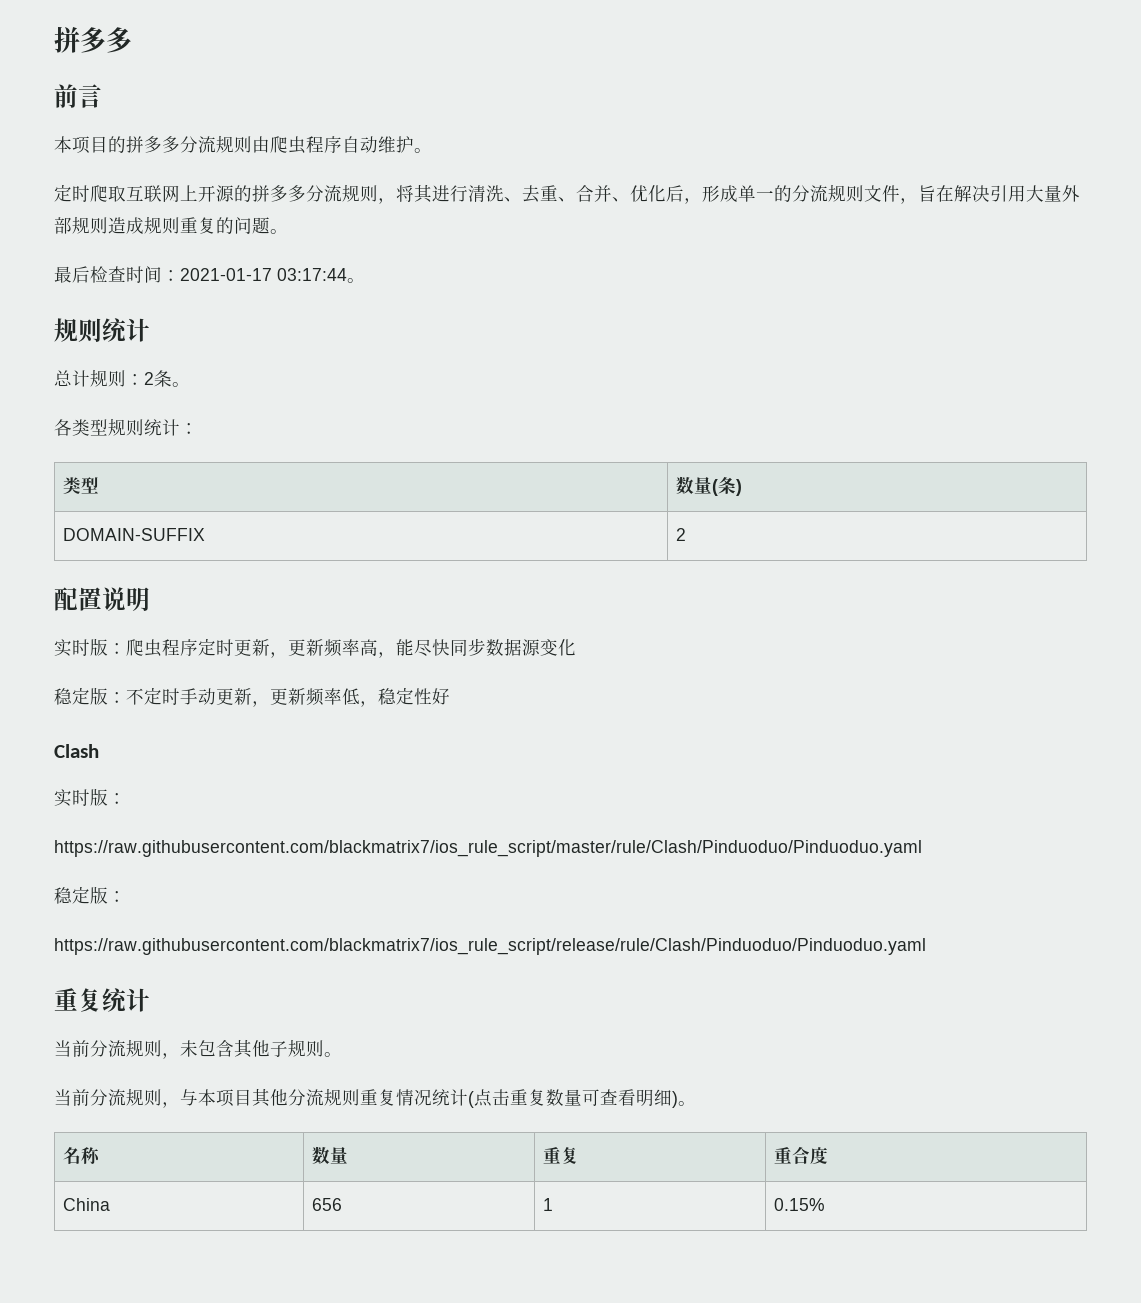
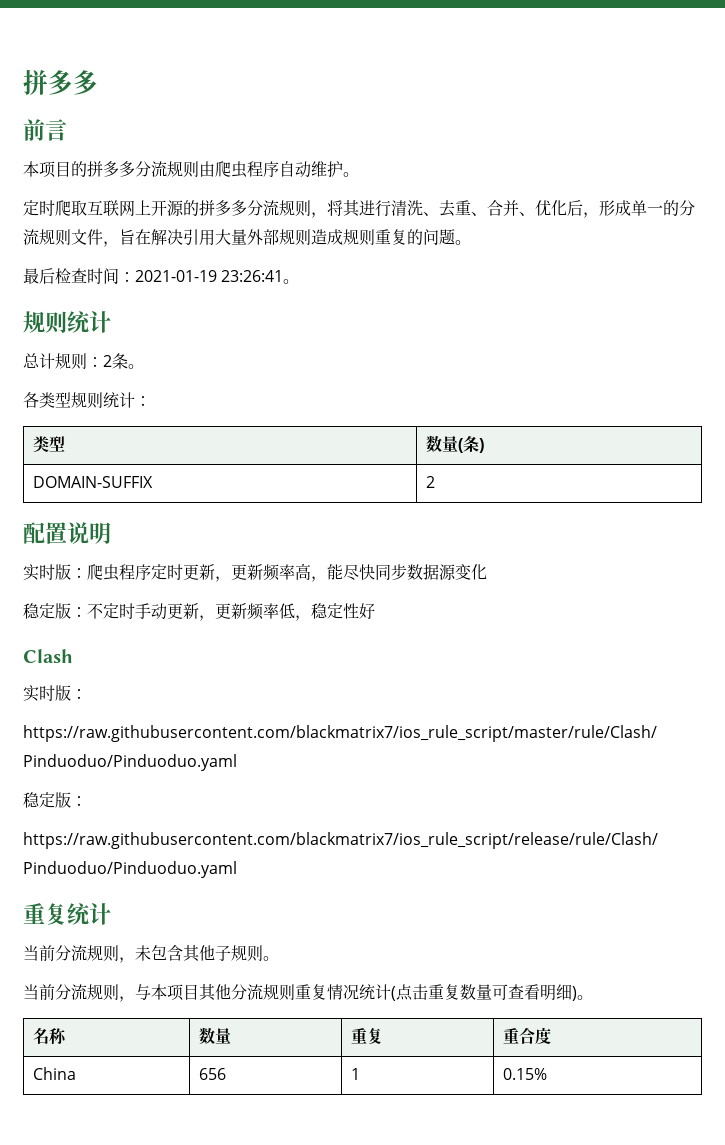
[180,268,347,281] 2021-01-17 03:17:44 -> [135,270,284,282] 2021-01-19 23:26:41

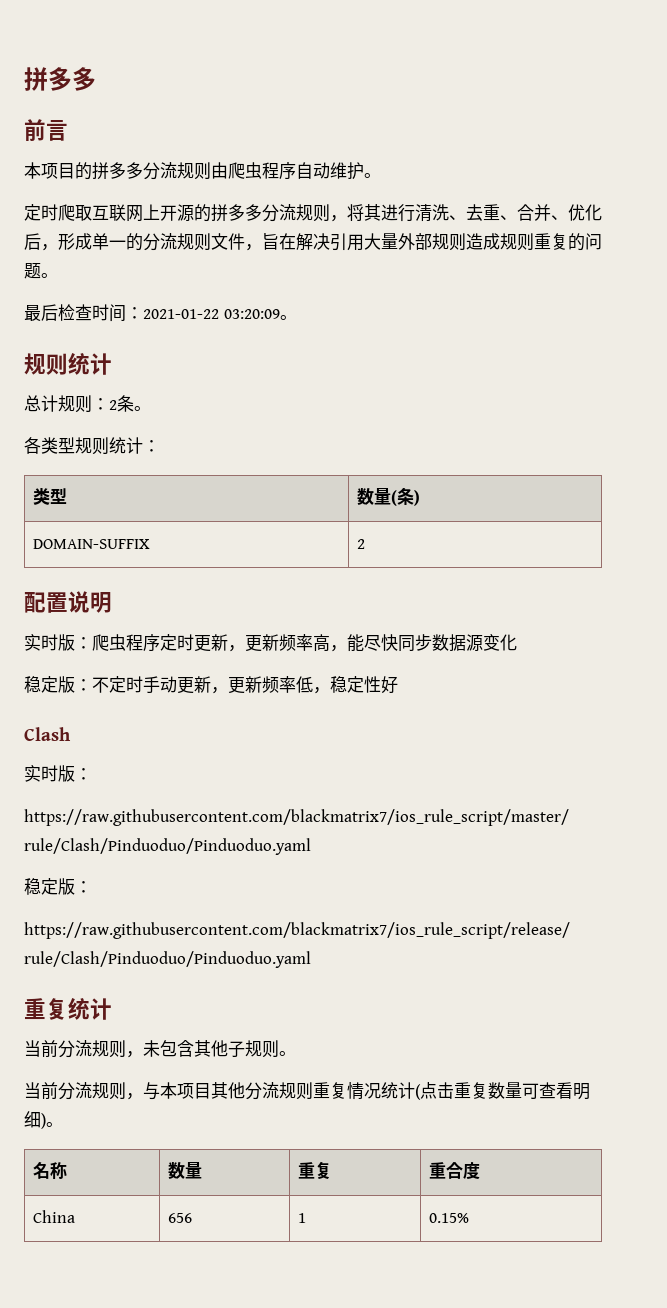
[135,270,284,282] 2021-01-19 23:26:41 -> [143,309,280,319] 2021-01-22 03:20:09

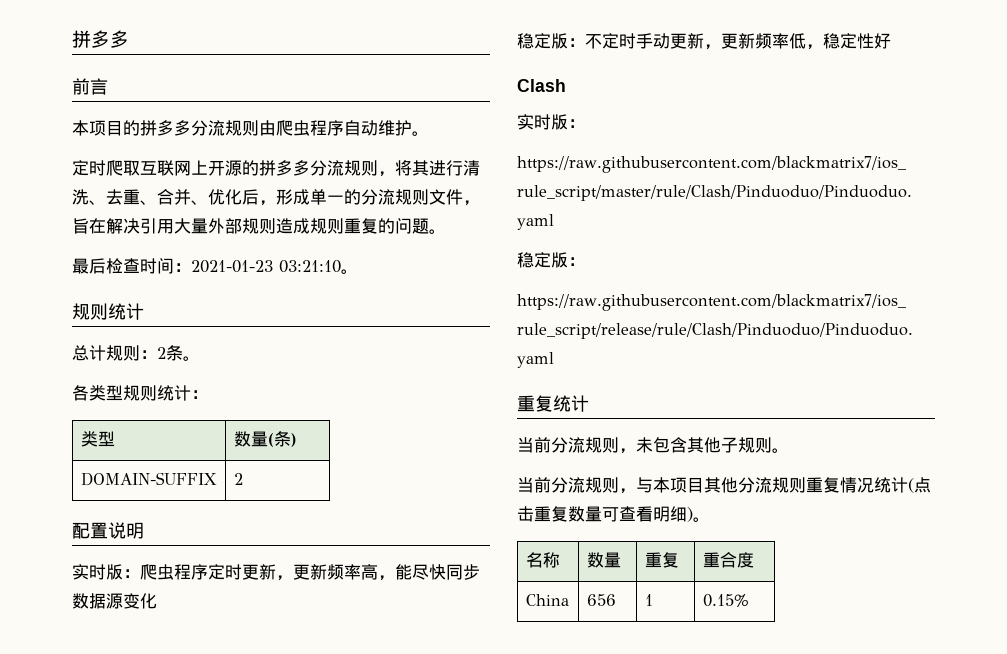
[143,309,280,319] 2021-01-22 03:20:09 -> [191,260,341,273] 2021-01-23 03:21:10

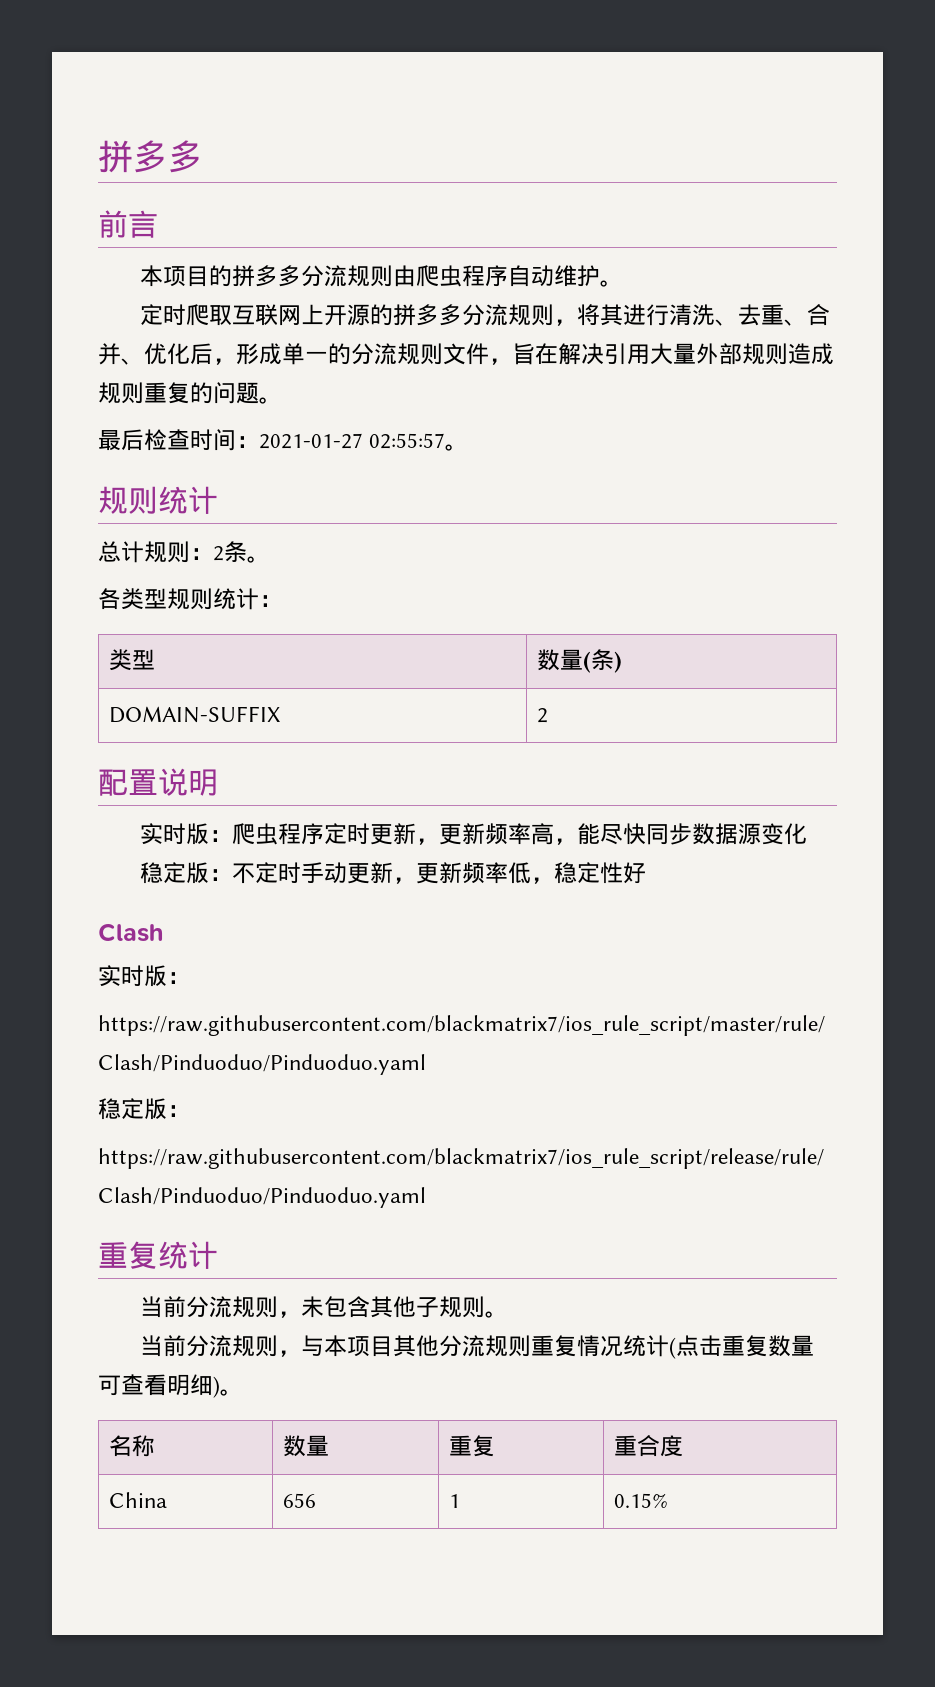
[191,260,341,273] 2021-01-23 03:21:10 -> [259,433,446,449] 2021-01-27 02:55:57

